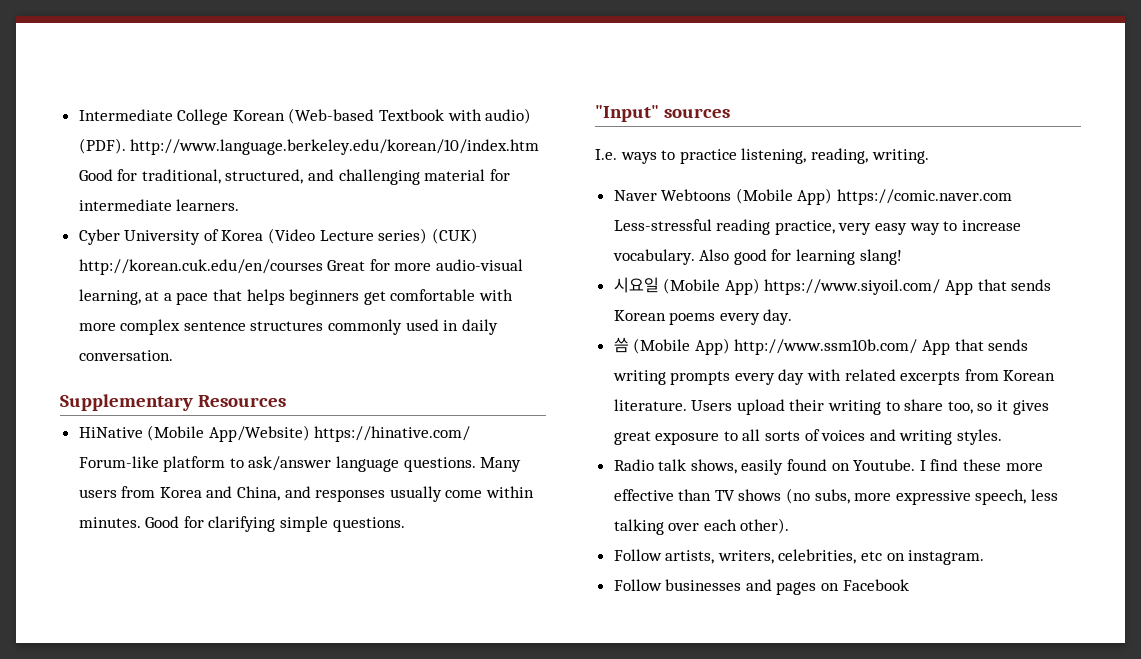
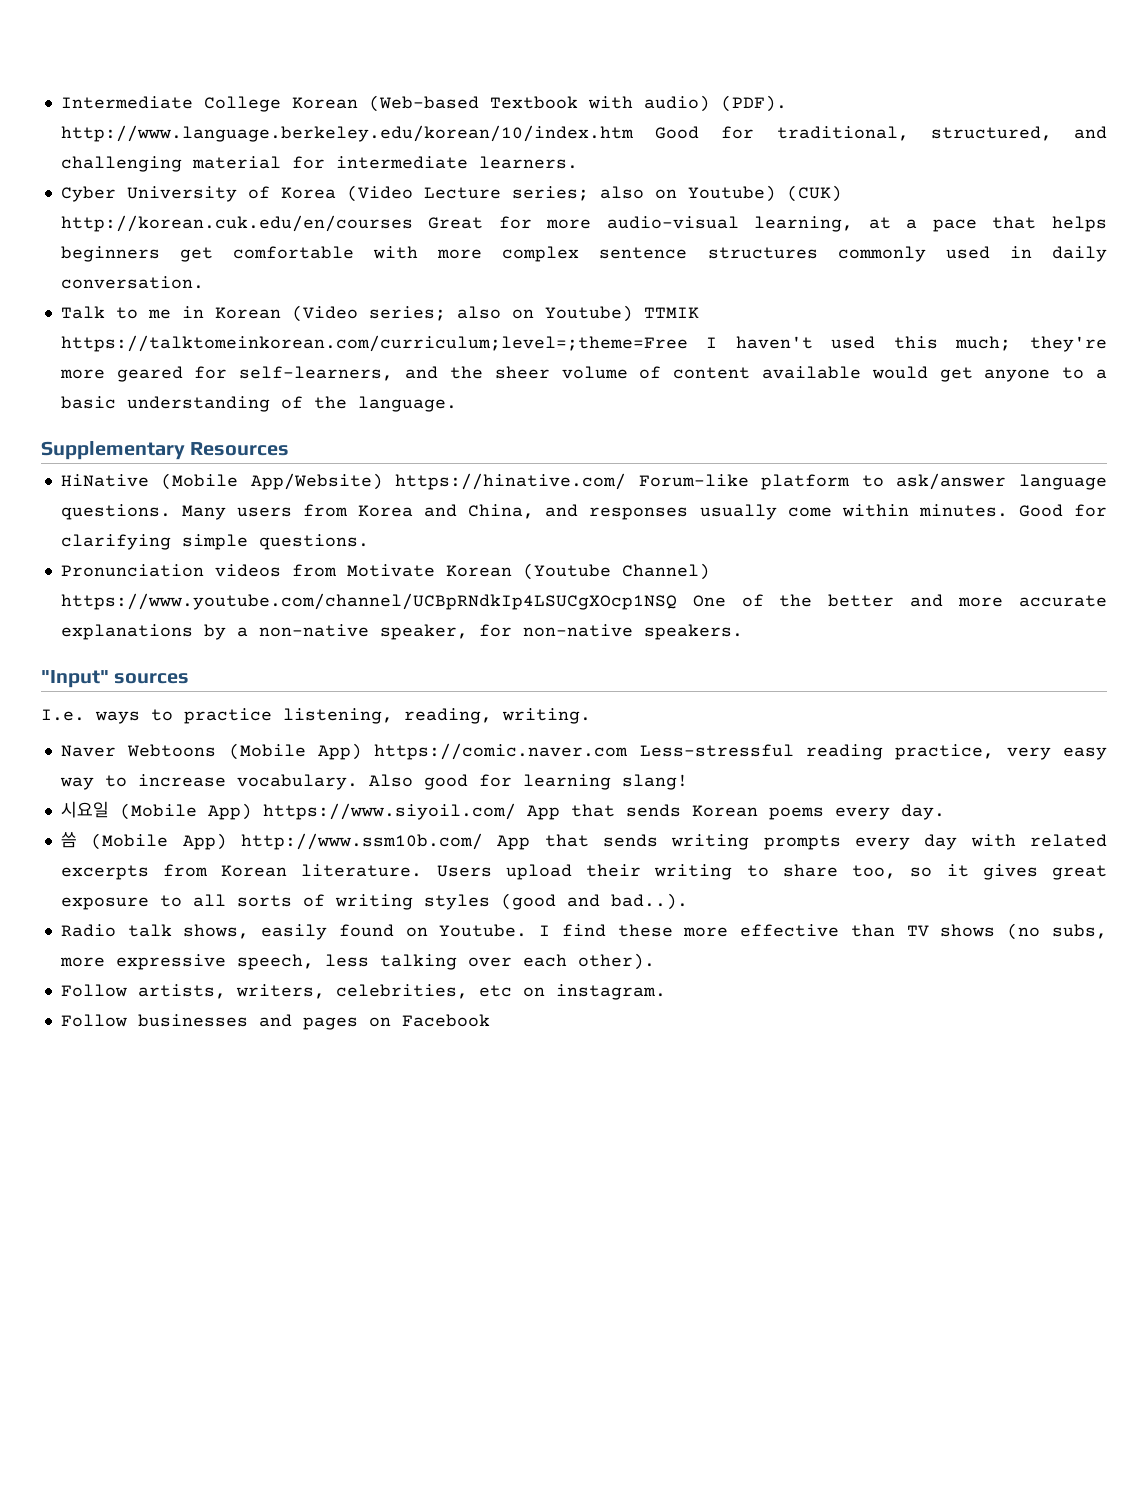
[378,228,428,244] series) -> [511,185,776,202] series; also on Youtube)
(173, 355) none -> [60,305,699,322] [60,335,1107,352] [59,366,1108,382] [60,396,457,412] // Talk to me in Korean (Video series; also on Youtube) TTMIK https://talktomeinkorean.com/curriculum;level=;theme=Free I haven't used this much; they're more geared for self-learners, and the sheer volume of content available would get anyone to a basic understanding of the language.
(405, 524) none -> [60,563,710,580] [60,593,1107,610] [60,624,743,640] // Pronunciation videos from Motivate Korean (Youtube Channel) https://www.youtube.com/channel/UCBpRNdkIp4LSUCgXOcp1NSQ One of the better and more accurate explanations by a non-native speaker, for non-native speakers.
[821,429,1003,445] voices and writing styles. -> [334,893,688,910] writing styles (good and bad..).

